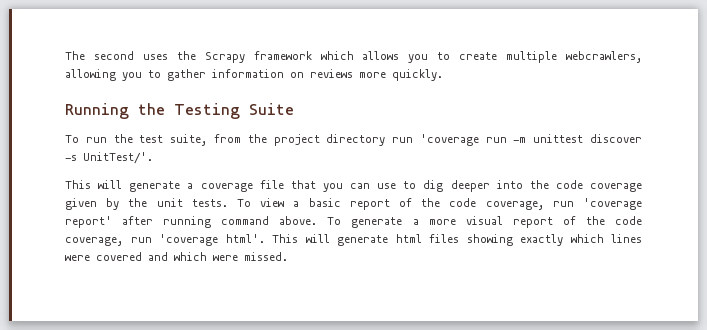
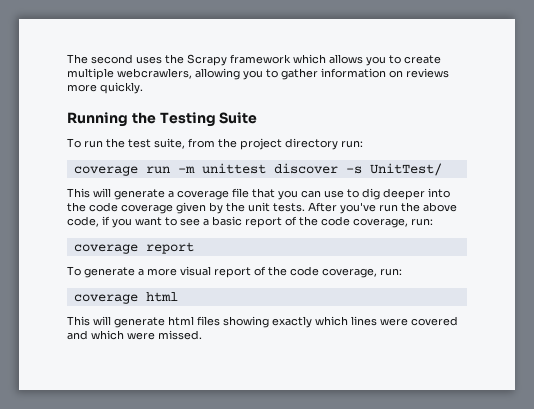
[392,134,479,146] run 'coverage -> [341,140,363,148] [73,166,138,176] run: // coverage
[83,152,153,164] UnitTest/'. -> [369,163,442,176] UnitTest/
[237,198,285,207] To view -> [308,202,457,214] [67,216,200,228] After you've run the above code, if you want to see
[552,198,642,210] [65,216,318,228] run 'coverage report' after running command above. -> [411,218,433,226] [73,242,194,254] run: // coverage report //
[130,234,265,246] run 'coverage html'. -> [380,268,402,276] [73,292,178,304] run: // coverage html //

